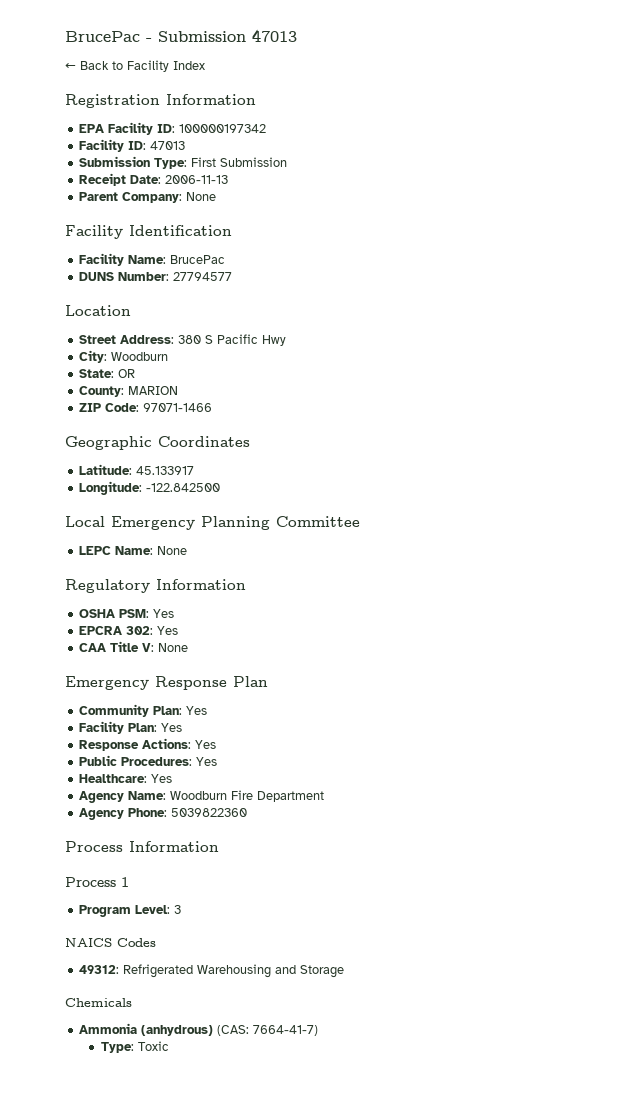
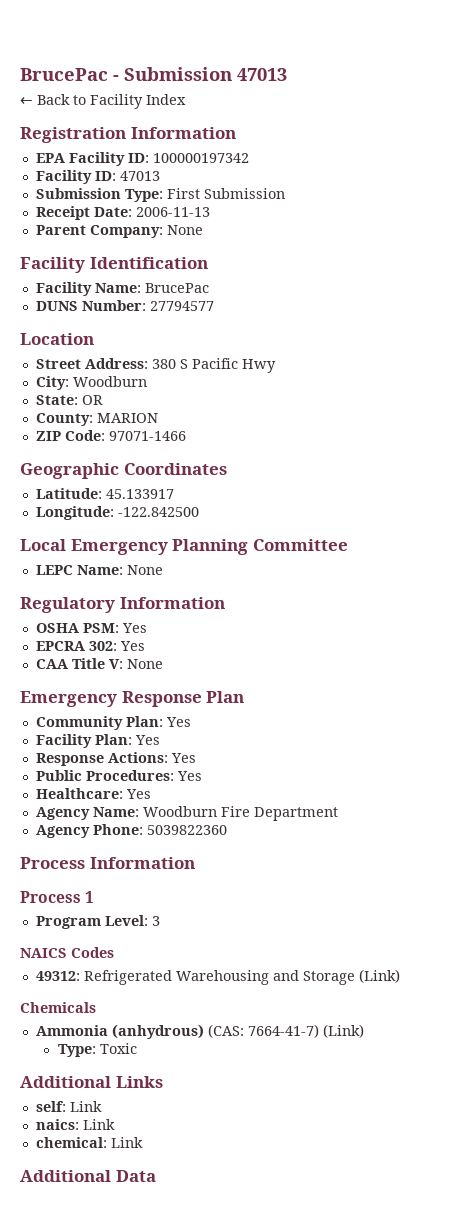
(345, 971) none -> [358,969,400,983] (Link)
(319, 1030) none -> [322,1024,364,1038] (Link)
(169, 1046) none -> [20,1076,163,1088] [35,1101,102,1112] [35,1119,115,1130] [35,1137,143,1148] [20,1170,156,1182] // Additional Links // self: Link // naics: Link // chemical: Link // Additional Data

